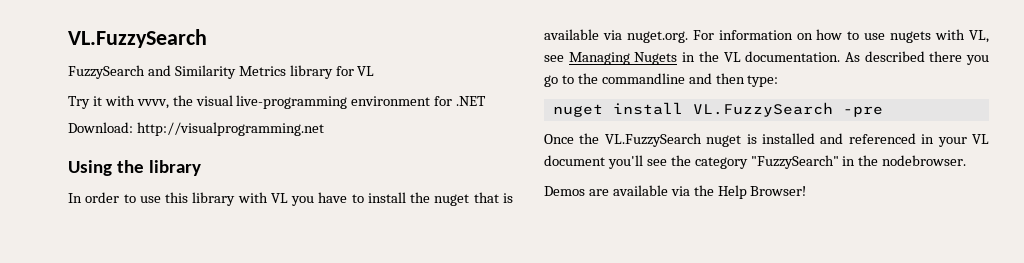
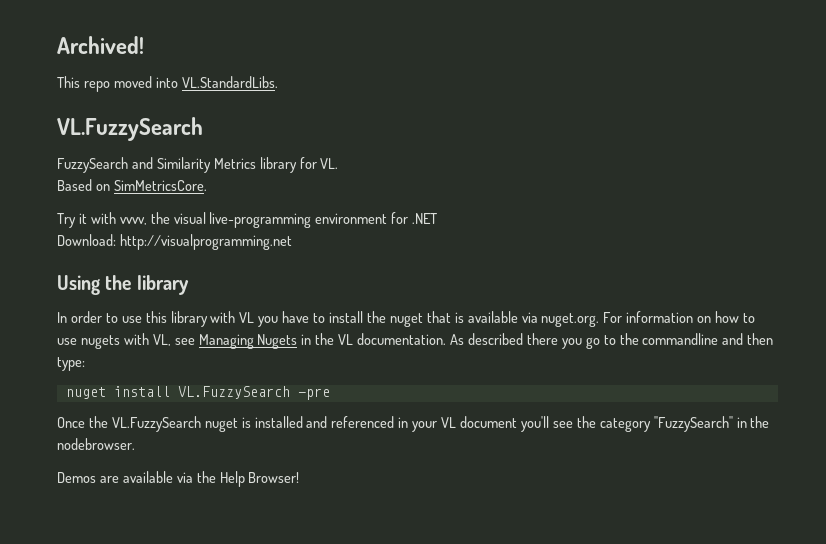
(68, 38) none -> [57,36,144,54] [57,76,278,92] Archived! // This repo moved into VL.StandardLibs. //
[357,66,375,76] VL -> [320,158,339,169] [57,179,207,191] VL. // Based on SimMetricsCore.

